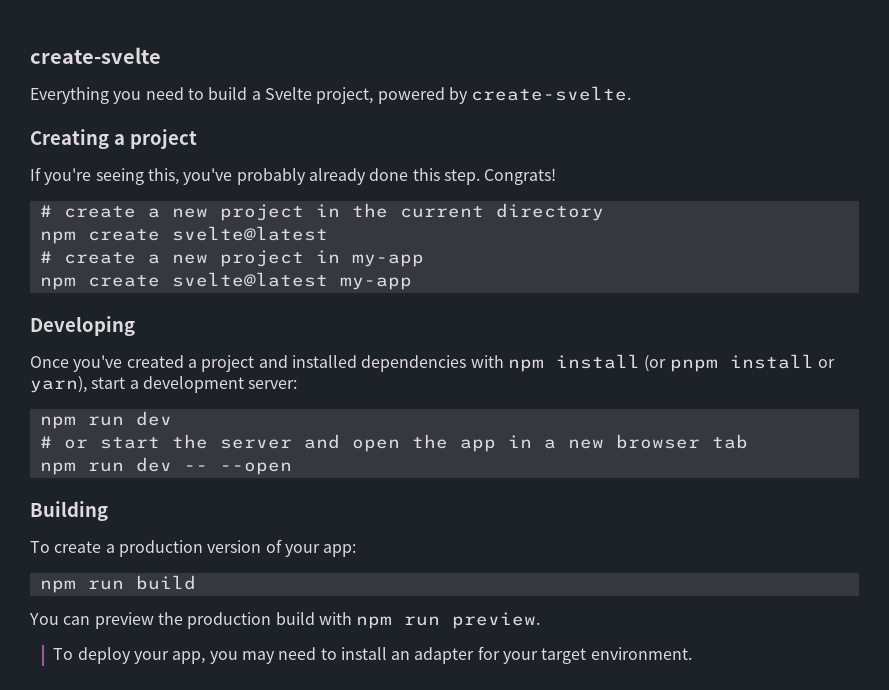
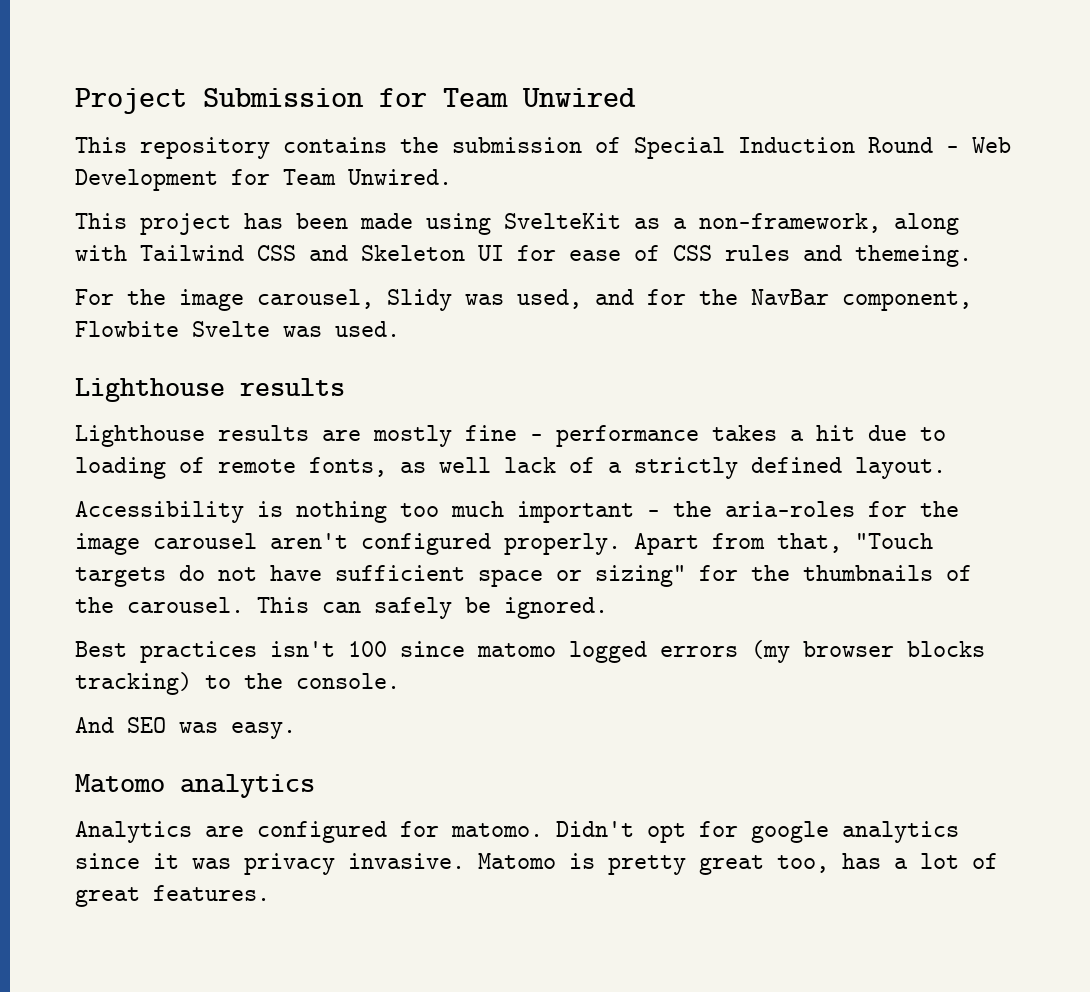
[30,47,161,64] [30,86,632,104] [30,129,197,149] [30,167,557,185] [39,203,604,221] [39,226,328,244] [39,250,424,267] [39,272,412,290] [30,316,135,336] [30,354,835,372] [30,376,298,393] [39,411,172,429] [39,434,748,452] [39,457,292,475] [30,501,108,521] [30,539,357,557] [39,575,196,593] [29,612,541,629] [53,646,692,664] create-svelte // Everything you need to build a Svelte project, powered by create-svelte. // Creating a project // If you're seeing this, you've probably already done this step. Congrats! // # create a new project in the current directory // npm create svelte@latest // # create a new project in my-app // npm create svelte@latest my-app // Developing // Once you've created a project and installed dependencies with npm install (or pnpm install or yarn), start a development server: // npm run dev // # or start the server and open the app in a new browser tab // npm run dev -- --open // Building // To create a production version of your app: // npm run build // You can preview the production build with npm run preview. // To deploy your app, you may need to install an adapter for your target environment. -> [75,88,636,114] [75,137,1011,159] [75,169,452,191] [75,213,959,235] [75,245,972,267] [75,289,972,311] [75,321,400,337] [75,378,345,402] [75,425,946,447] [75,457,946,479] [75,501,959,523] [75,533,933,555] [75,565,972,587] [75,597,608,619] [75,640,985,663] [75,672,400,695] [75,717,296,739] [75,774,315,798] [75,821,959,843] [75,853,998,875] [75,885,270,907] Project Submission for Team Unwired // This repository contains the submission of Special Induction Round - Web Development for Team Unwired. // This project has been made using SvelteKit as a non-framework, along with Tailwind CSS and Skeleton UI for ease of CSS rules and themeing. // For the image carousel, Slidy was used, and for the NavBar component, Flowbite Svelte was used. // Lighthouse results // Lighthouse results are mostly fine - performance takes a hit due to loading of remote fonts, as well lack of a strictly defined layout. // Accessibility is nothing too much important - the aria-roles for the image carousel aren't configured properly. Apart from that, "Touch targets do not have sufficient space or sizing" for the thumbnails of the carousel. This can safely be ignored. // Best practices isn't 100 since matomo logged errors (my browser blocks tracking) to the console. // And SEO was easy. // Matomo analytics // Analytics are configured for matomo. Didn't opt for google analytics since it was privacy invasive. Matomo is pretty great too, has a lot of great features.

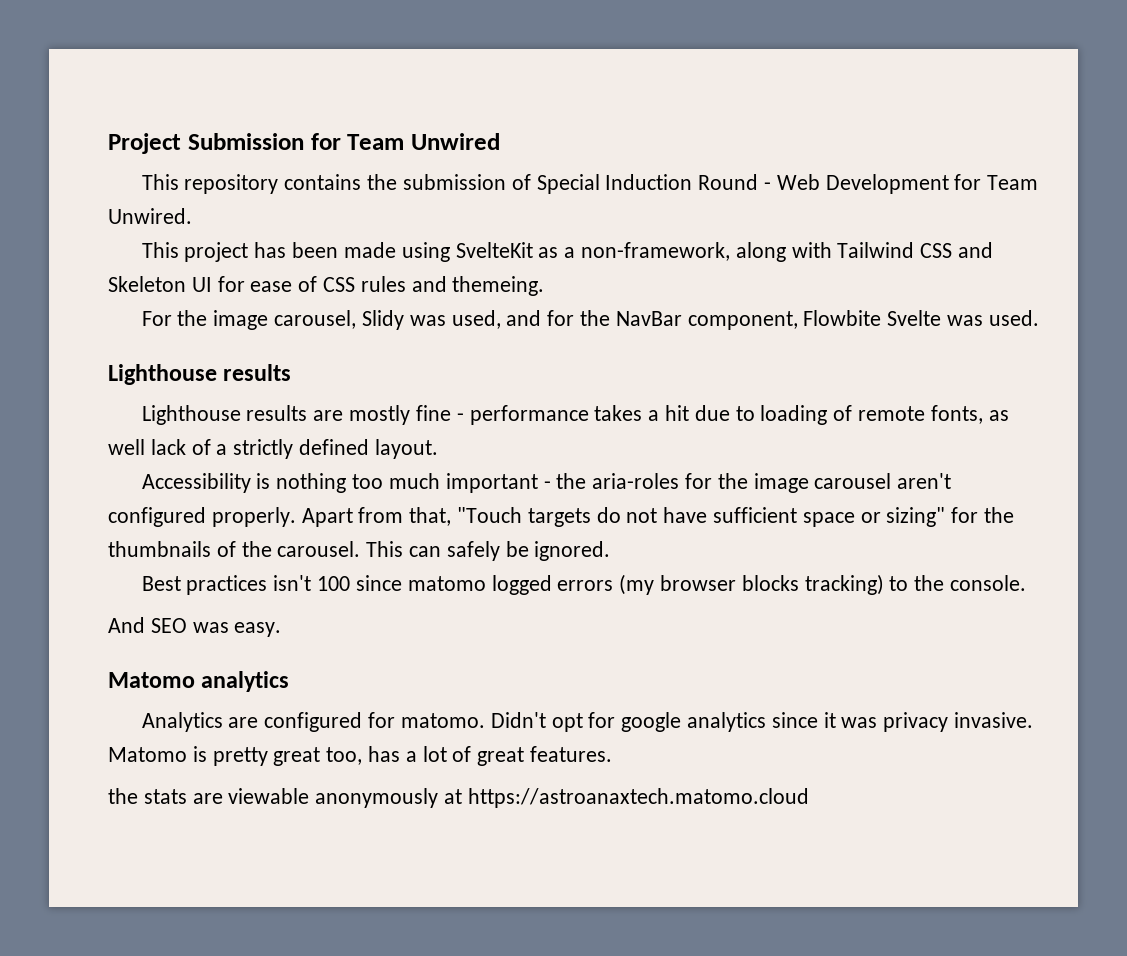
(270, 893) none -> [108,788,809,808] // the stats are viewable anonymously at https://astroanaxtech.matomo.cloud

